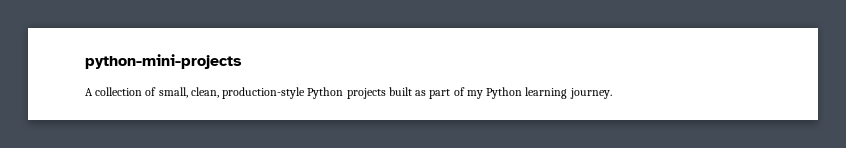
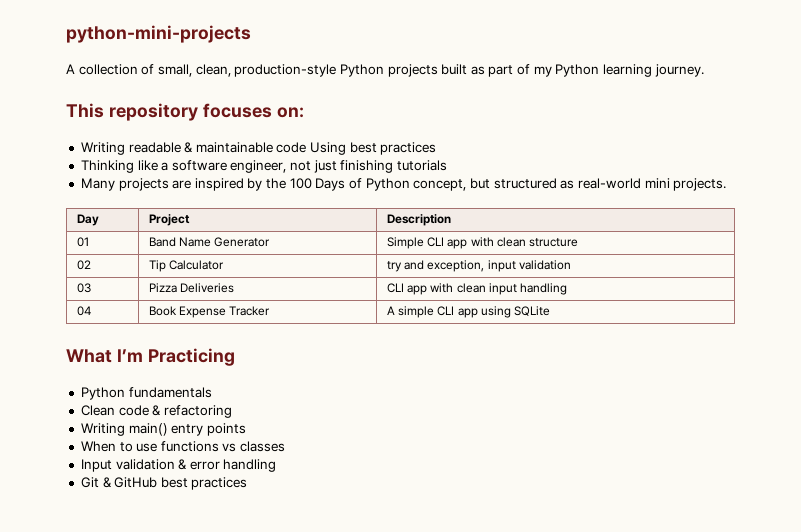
(612, 93) none -> [66,103,304,121] [80,142,437,155] [80,160,448,173] [80,178,727,191] [76,214,99,226] [148,214,190,226] [386,214,451,226] [76,237,89,247] [148,237,271,247] [386,237,578,249] [76,260,91,270] [148,260,225,272] [386,260,571,272] [76,283,91,293] [148,283,235,293] [386,283,567,295] [76,306,91,316] [148,306,271,318] [386,306,550,318] [66,348,235,366] [80,387,212,400] [80,405,232,418] [80,423,246,436] [80,441,286,452] [80,459,277,472] [80,477,248,490] // This repository focuses on: // Writing readable & maintainable code Using best practices // Thinking like a software engineer, not just finishing tutorials // Many projects are inspired by the 100 Days of Python concept, but structured as real-world mini projects. // Day | Project | Description // 01 | Band Name Generator | Simple CLI app with clean structure // 02 | Tip Calculator | try and exception, input validation // 03 | Pizza Deliveries | CLI app with clean input handling // 04 | Book Expense Tracker | A simple CLI app using SQLite // What I’m Practicing // Python fundamentals // Clean code & refactoring // Writing main() entry points // When to use functions vs classes // Input validation & error handling // Git & GitHub best practices

